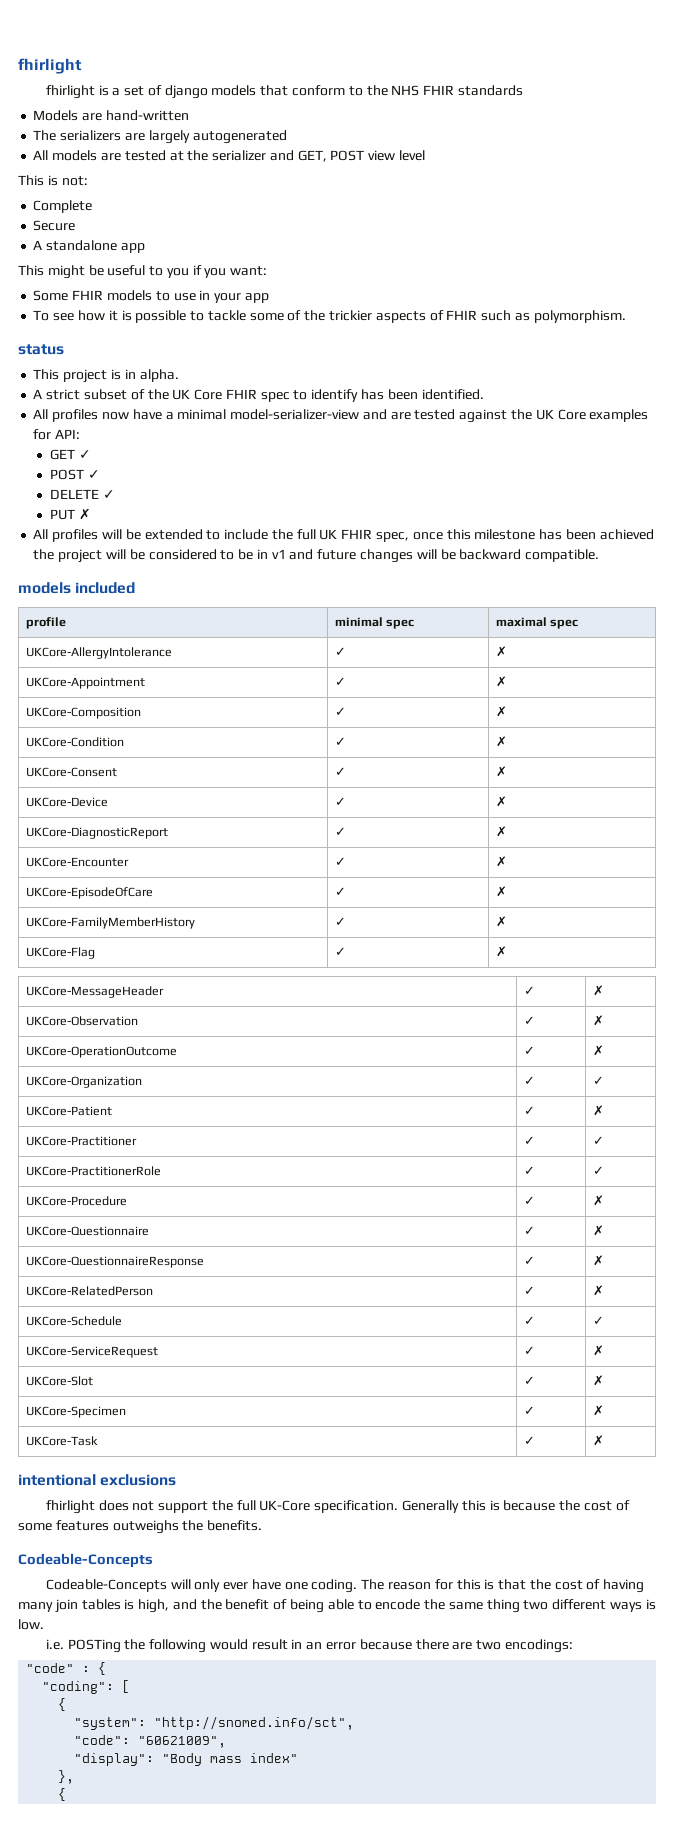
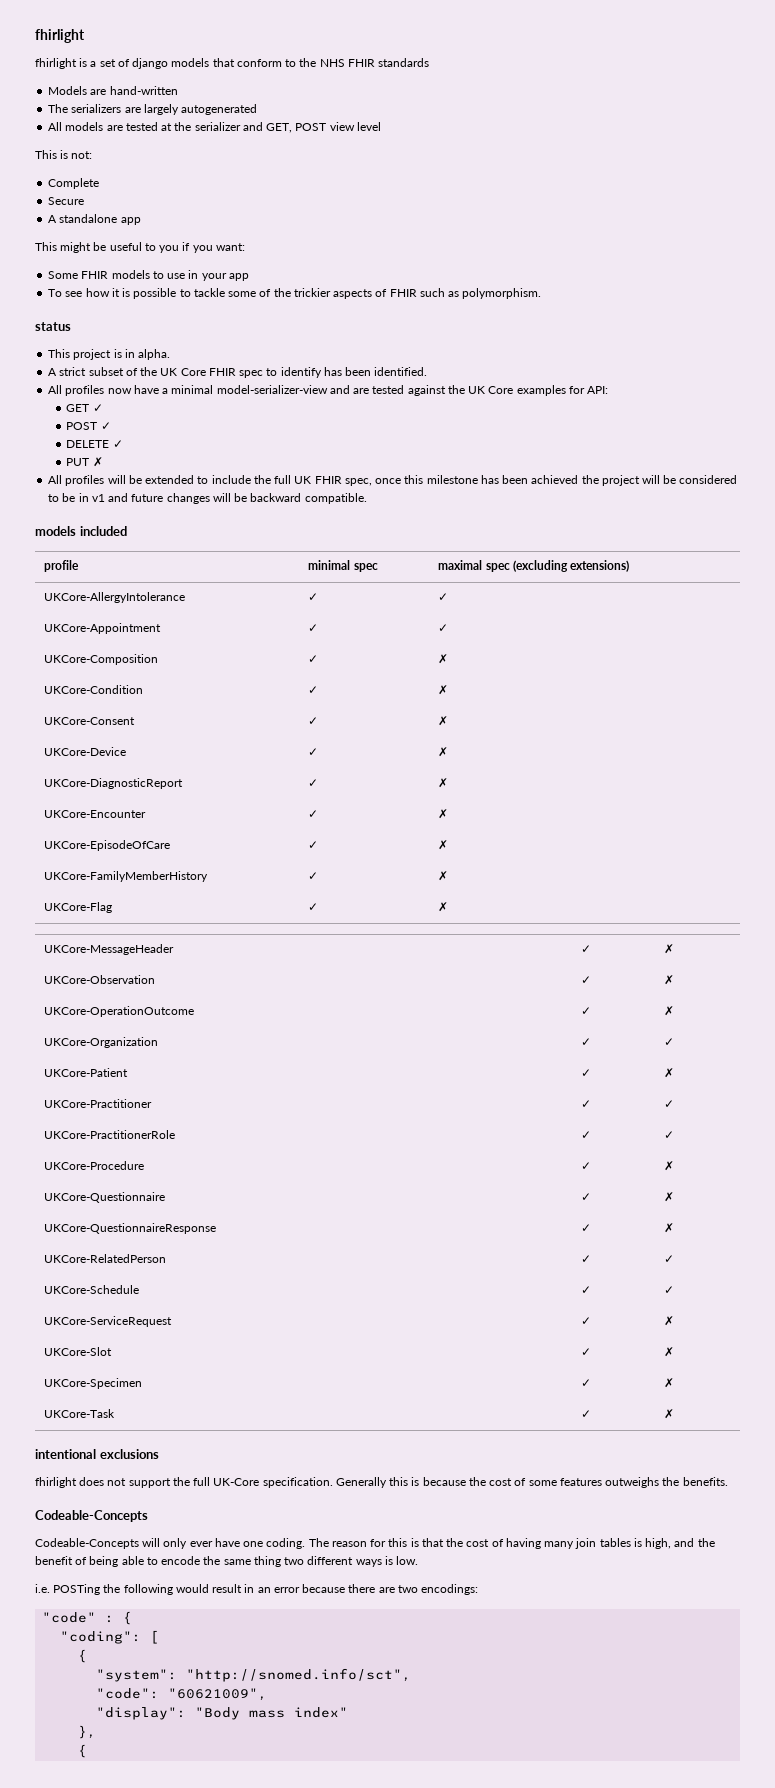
(578, 624) none -> [512,560,630,572] (excluding extensions)
[495,646,507,657] ✗ -> [438,593,449,601] ✓
[495,676,507,687] ✗ -> [438,624,449,632] ✓
[592,1285,604,1296] ✗ -> [664,1255,675,1263] ✓

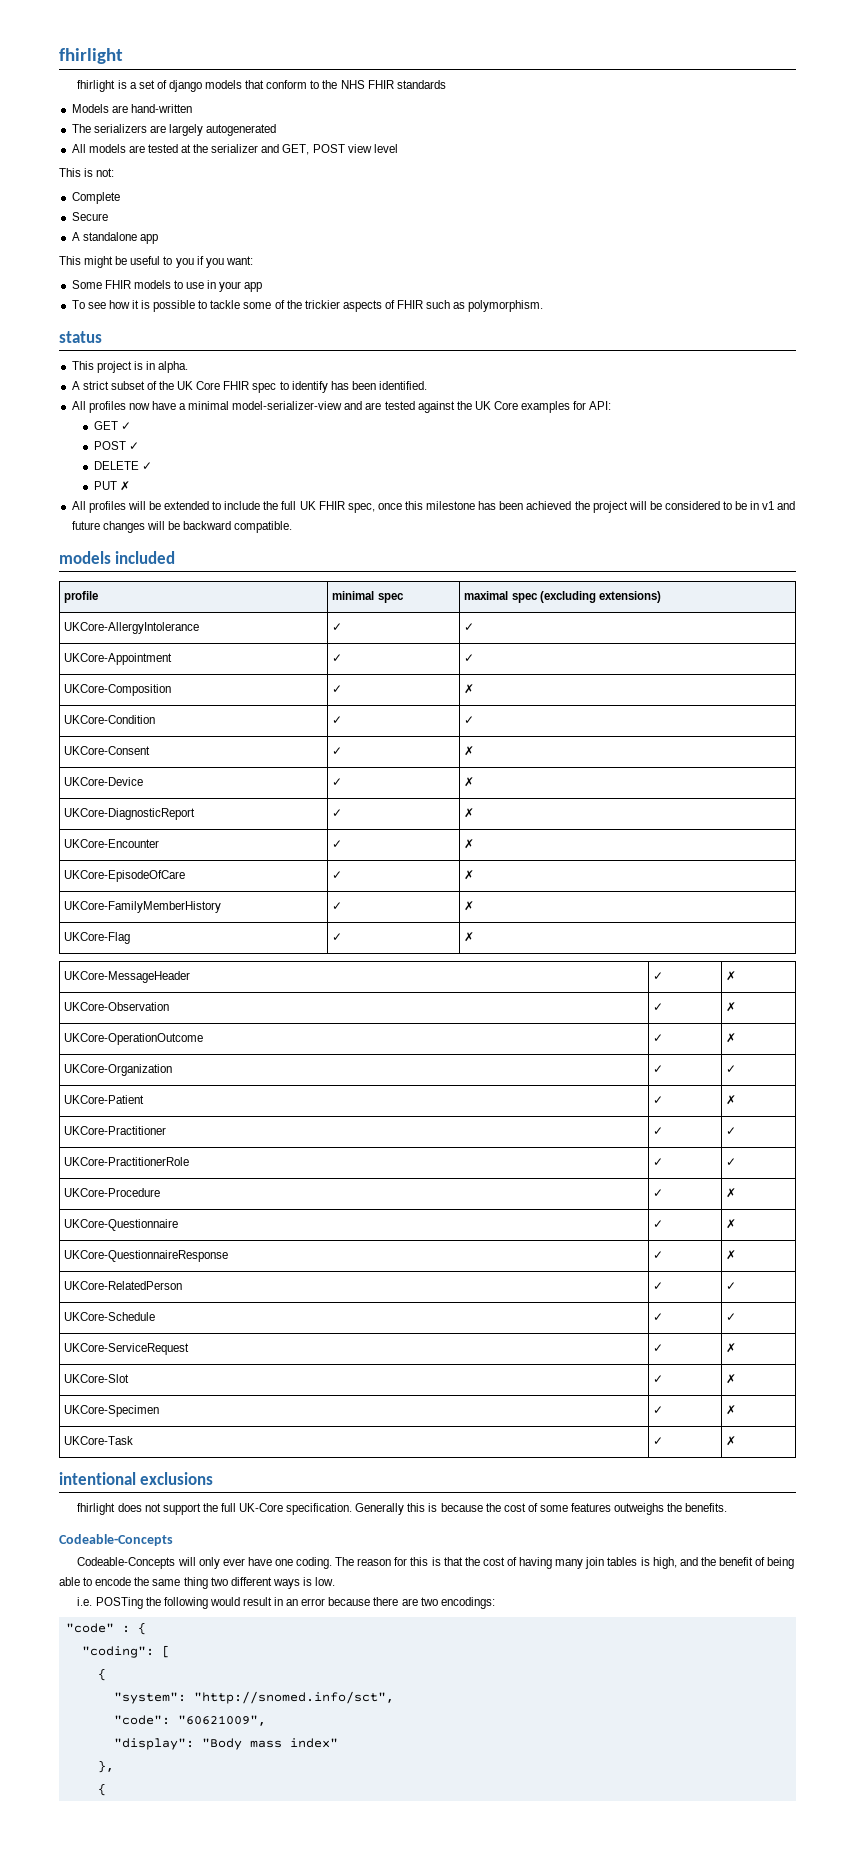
[438,685,449,695] ✗ -> [464,716,475,724] ✓

